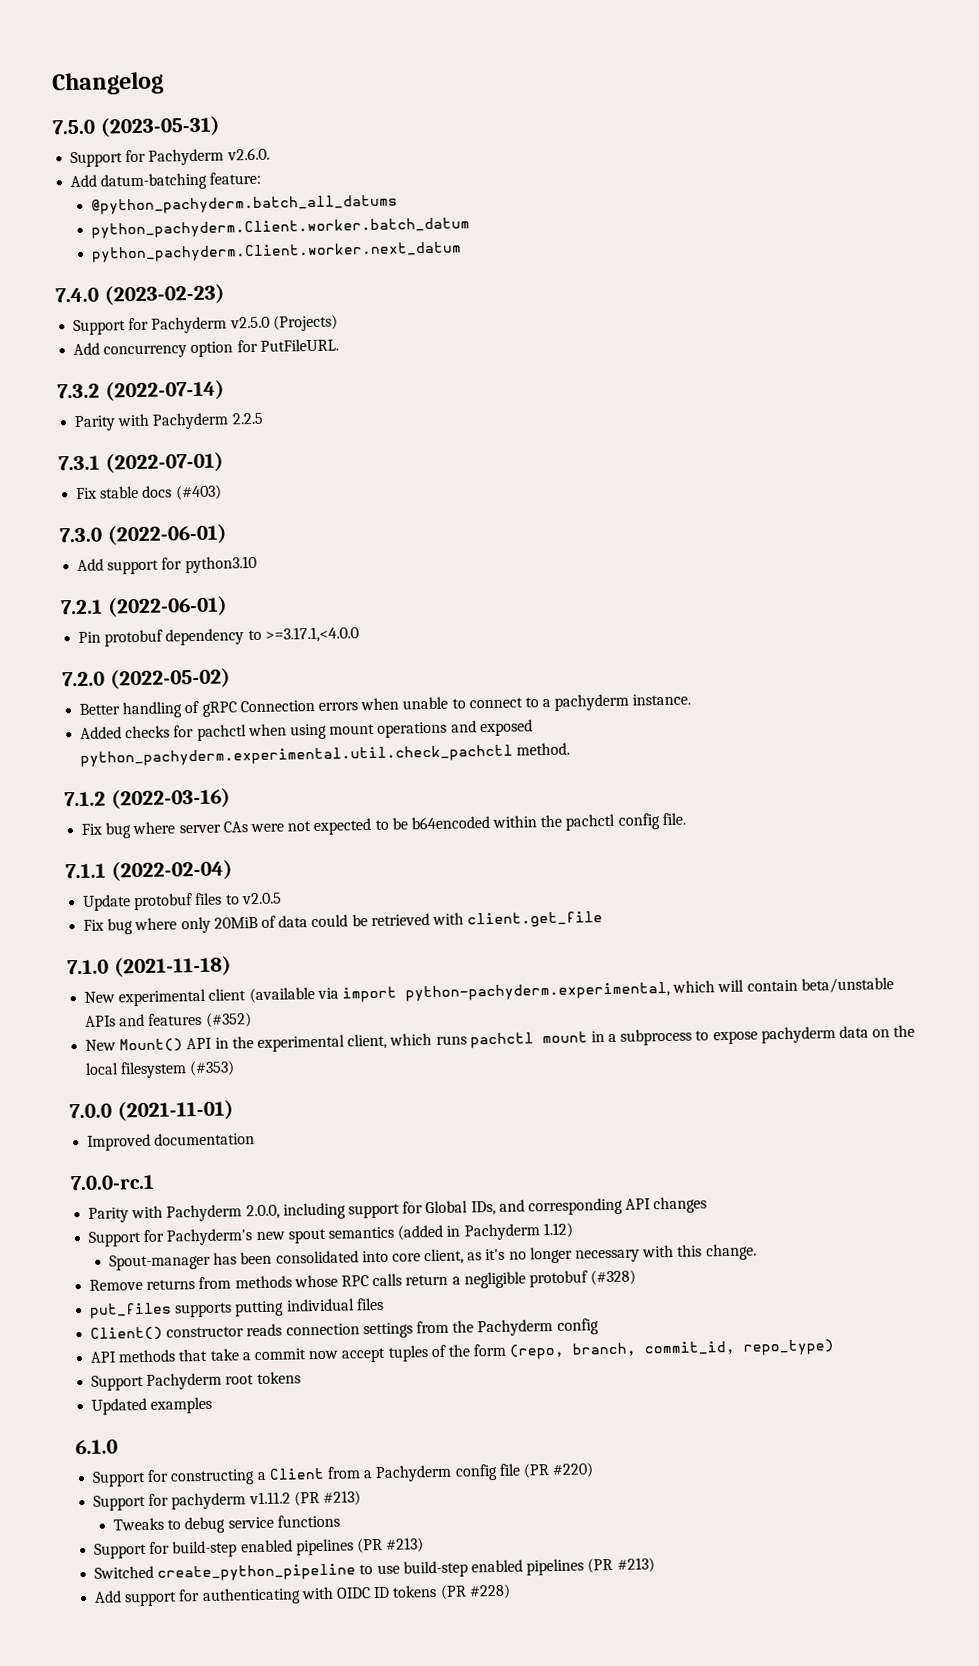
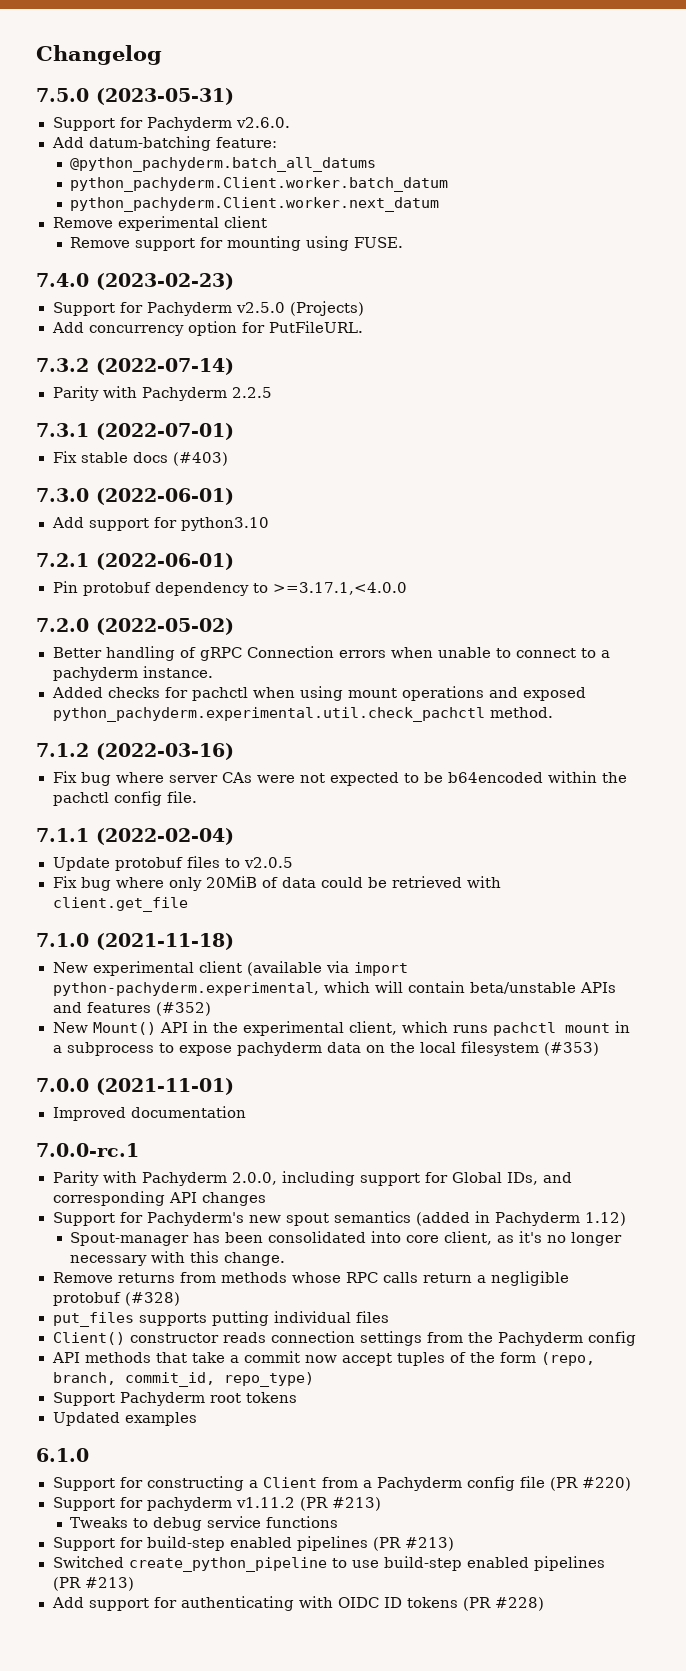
(462, 252) none -> [52,216,267,231] [70,236,404,251] // Remove experimental client // Remove support for mounting using FUSE.

